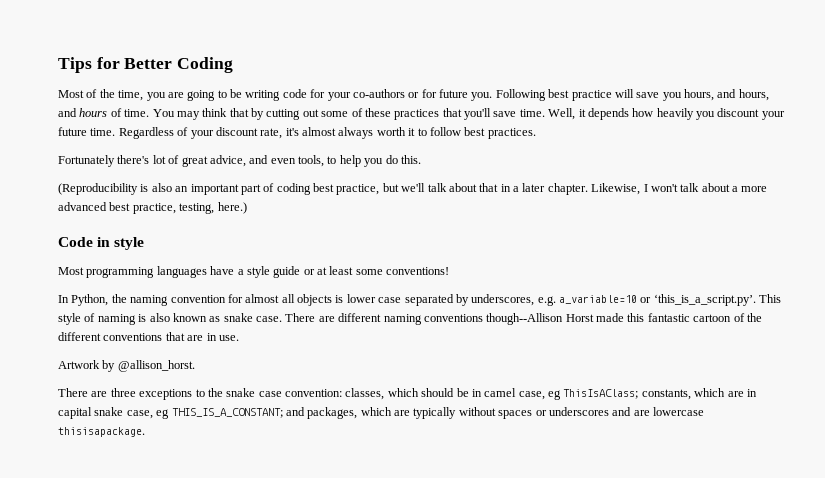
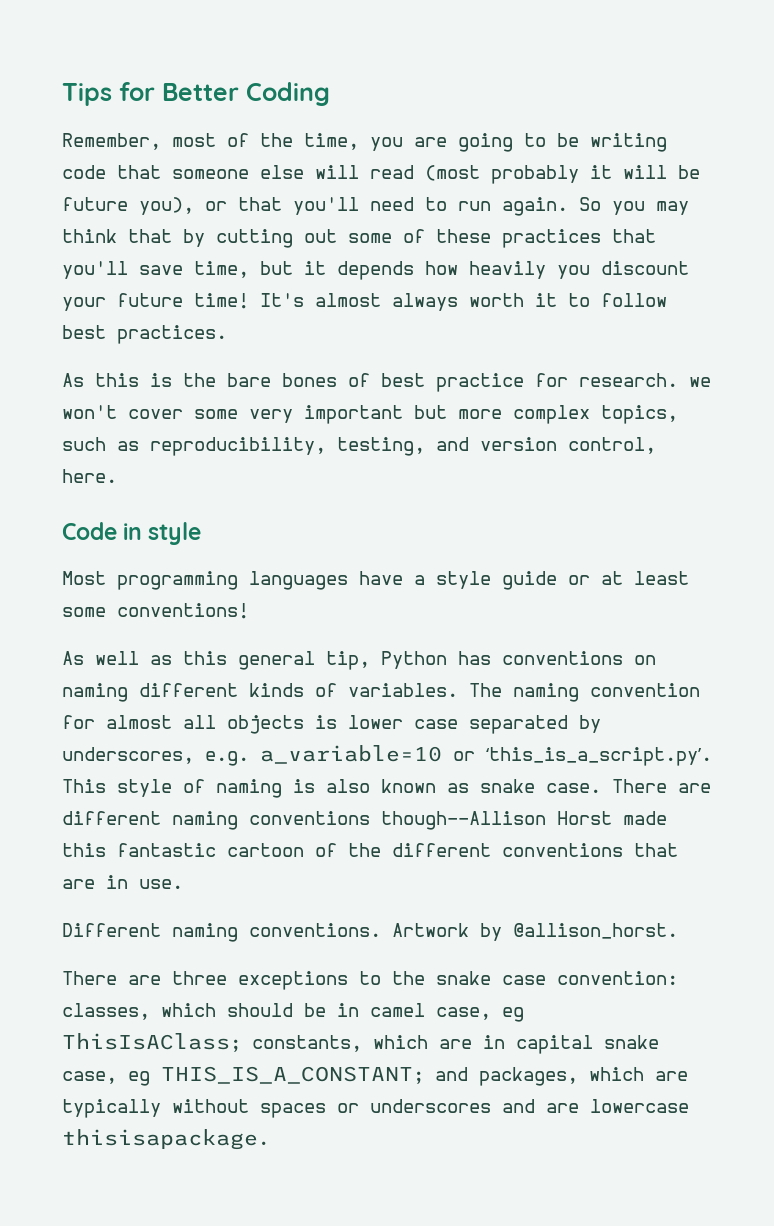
[58,90,84,98] Most -> [62,133,216,150] Remember, most
[310,89,769,101] [58,108,175,117] for your co-authors or for future you. Following best practice will save you hours, and hours, and hours of time. You -> [117,165,700,184] [62,197,645,216] that someone else will read (most probably it will be future you), or that you'll need to run again. So you
[519,108,576,120] time. Well, -> [194,261,293,278] time, but
[90,127,299,139] time. Regardless of your discount rate, it's -> [194,293,304,309] time! It's
[58,155,421,167] [58,183,768,195] [58,202,247,214] Fortunately there's lot of great advice, and even tools, to help you do this. // (Reproducibility is also an important part of coding best practice, but we'll talk about that in a later chapter. Likewise, I won't talk about a more advanced best practice, testing, here.) -> [62,373,711,392] [62,405,678,424] [62,437,656,456] [62,469,117,483] As this is the bare bones of best practice for research. we won't cover some very important but more complex topics, such as reproducibility, testing, and version control, here.
[58,294,127,306] In Python, the -> [62,651,656,670] [62,683,502,702] As well as this general tip, Python has conventions on naming different kinds of variables. The
(239, 338) none -> [62,923,381,942] Different naming conventions.

